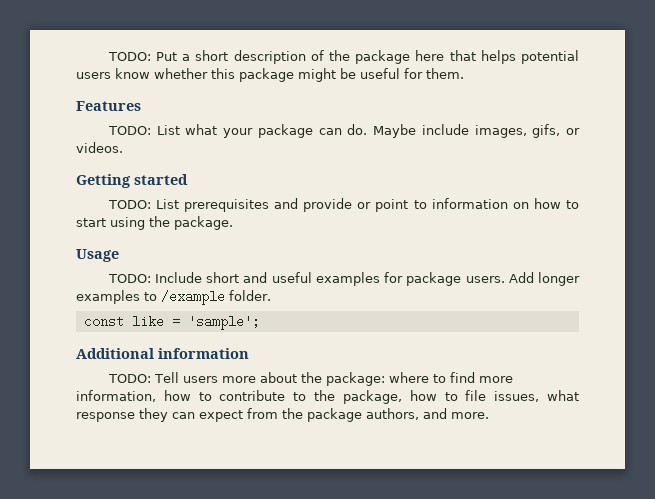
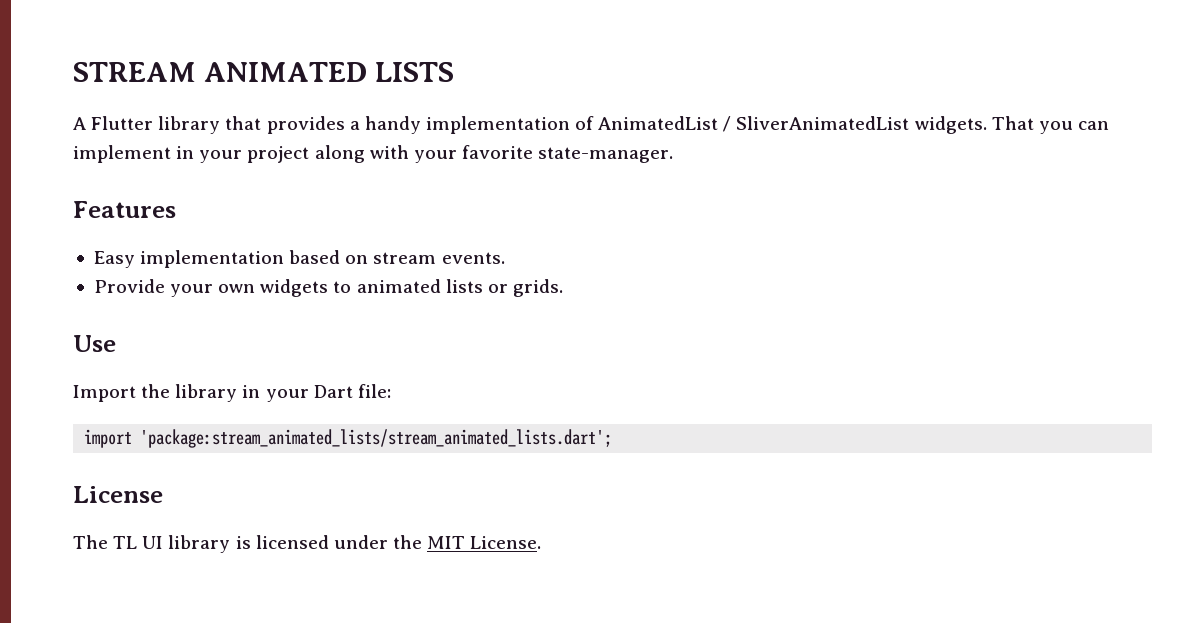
[107,50,579,64] [76,68,464,82] [76,101,141,111] [107,124,581,138] [76,142,123,153] [76,174,188,188] [107,198,579,212] [76,216,233,230] [76,249,119,262] [107,272,580,286] [76,290,271,305] [83,315,260,330] [76,348,249,359] [107,372,513,386] [76,390,579,404] [76,408,489,422] TODO: Put a short description of the package here that helps potential users know whether this package might be useful for them. // Features // TODO: List what your package can do. Maybe include images, gifs, or videos. // Getting started // TODO: List prerequisites and provide or point to information on how to start using the package. // Usage // TODO: Include short and useful examples for package users. Add longer examples to /example folder. // const like = 'sample'; // Additional information // TODO: Tell users more about the package: where to find more information, how to contribute to the package, how to file issues, what response they can expect from the package authors, and more. -> [73,62,454,82] [73,116,1109,134] [73,145,674,163] [73,201,176,218] [93,250,505,268] [93,279,563,297] [73,335,116,352] [73,384,391,402] [84,429,613,448] [73,486,163,503] [73,535,542,553] STREAM ANIMATED LISTS // A Flutter library that provides a handy implementation of AnimatedList / SliverAnimatedList widgets. That you can implement in your project along with your favorite state-manager. // Features // Easy implementation based on stream events. // Provide your own widgets to animated lists or grids. // Use // Import the library in your Dart file: // import 'package:stream_animated_lists/stream_animated_lists.dart'; // License // The TL UI library is licensed under the MIT License.

